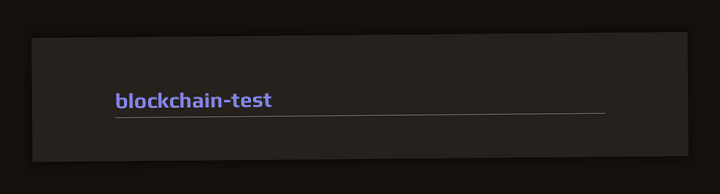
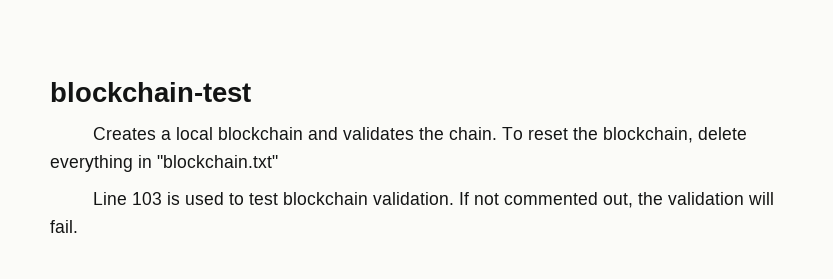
(273, 100) none -> [93,127,748,143] [50,155,278,172] [93,192,775,208] [50,220,78,233] // Creates a local blockchain and validates the chain. To reset the blockchain, delete everything in "blockchain.txt" // Line 103 is used to test blockchain validation. If not commented out, the validation will fail.

